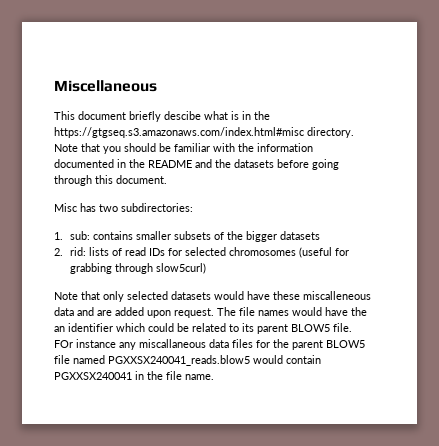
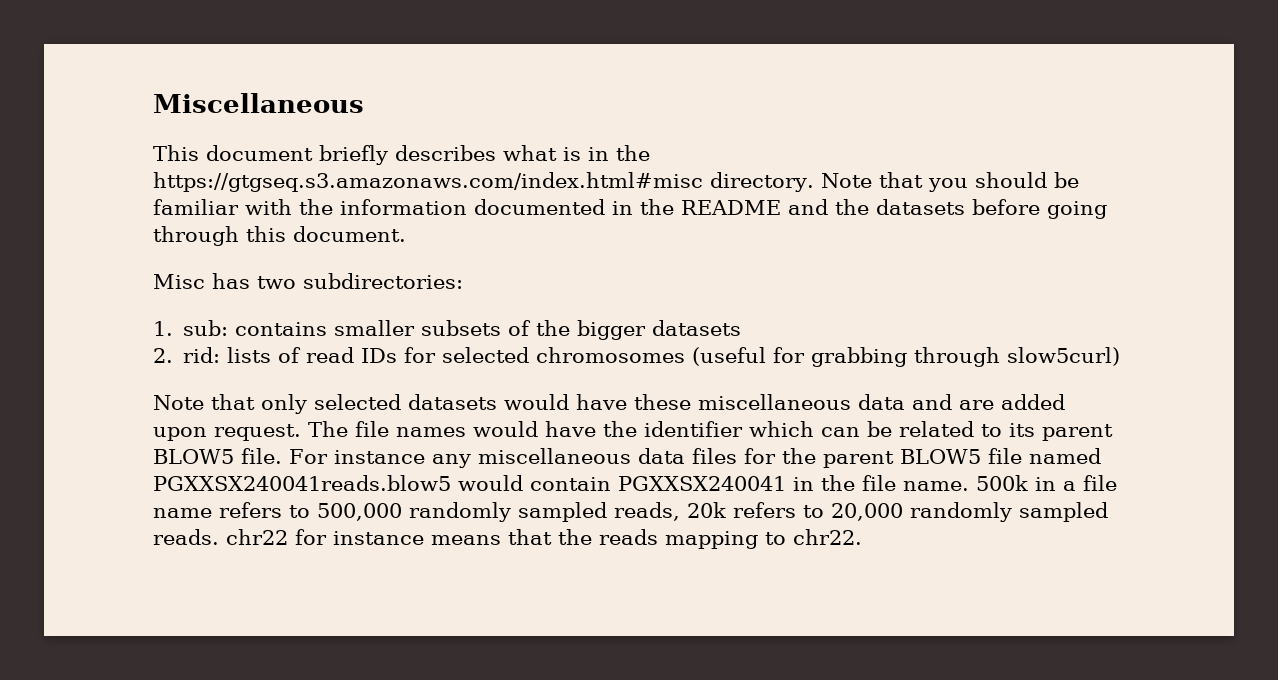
[164,111,201,120] descibe -> [395,145,496,161] describes
[303,291,371,300] miscalleneous -> [698,394,851,410] miscellaneous
[54,326,65,332] an -> (637, 429) none
[148,323,174,332] could -> [821,427,860,437] can
[54,340,73,348] FOr -> [289,449,328,464] For
[139,339,206,348] miscallaneous -> [477,448,631,464] miscellaneous
[108,355,250,366] PGXXSX240041_reads.blow5 -> [153,475,451,491] PGXXSX240041reads.blow5
(214, 377) none -> [976,475,1117,491] [153,502,1108,522] [153,529,862,549] 500k in a file name refers to 500,000 randomly sampled reads, 20k refers to 20,000 randomly sampled reads. chr22 for instance means that the reads mapping to chr22.

